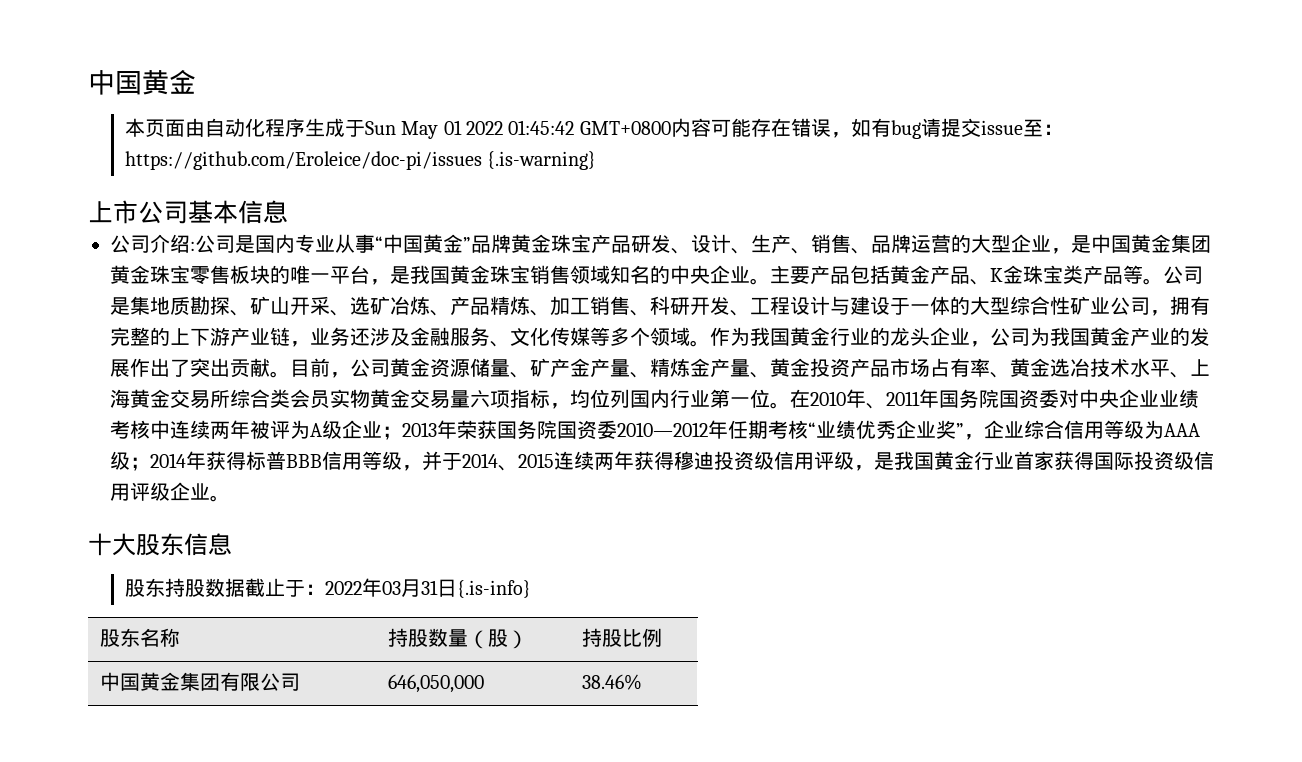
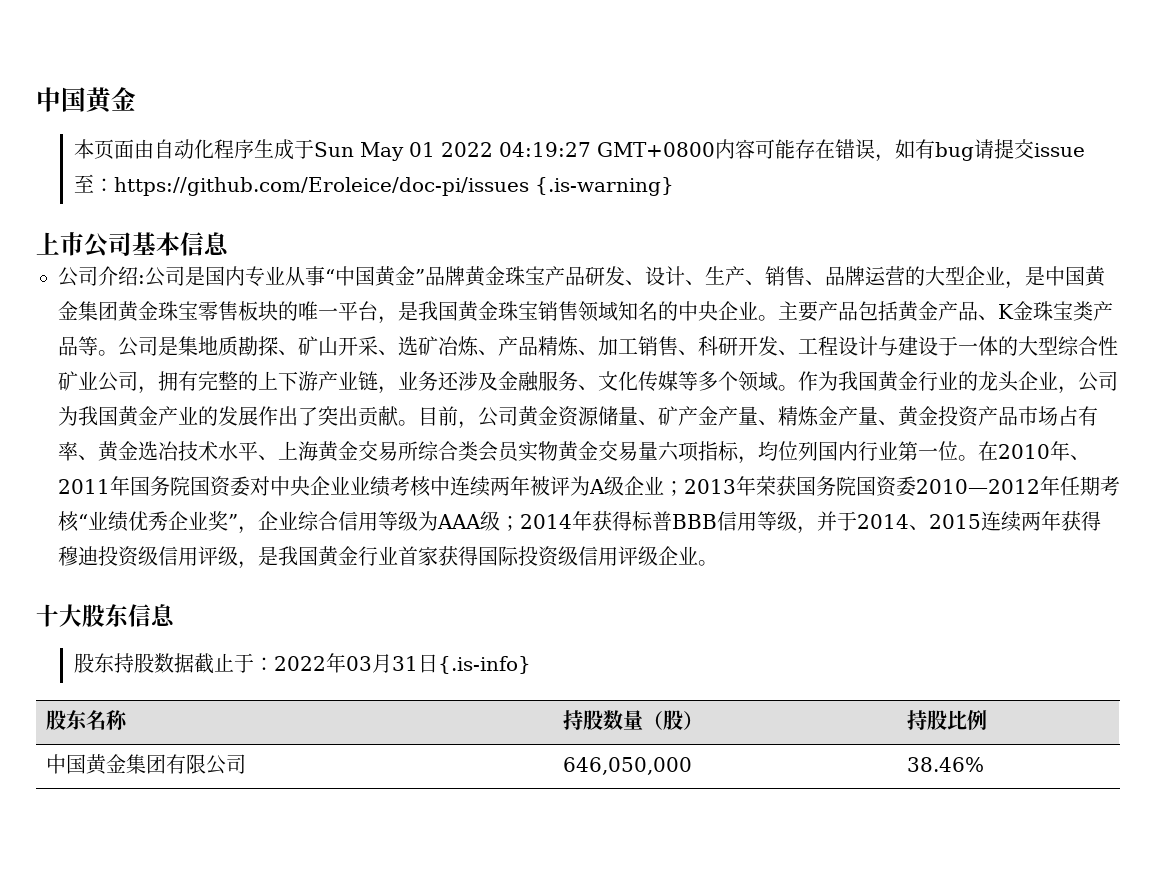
[508,120,575,135] 01:45:42 -> [499,142,592,157] 04:19:27

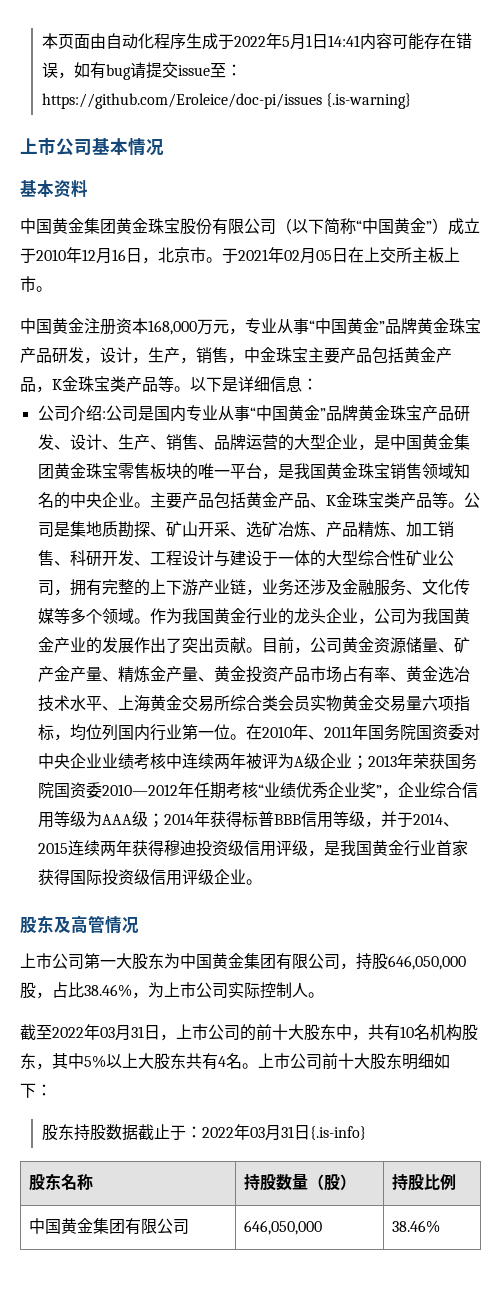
[36,87,136,114] 中国黄金 // -> (41, 41) none
[314,142,716,161] Sun May 01 2022 04:19:27 GMT+0800 -> [233,33,360,50] 2022年5月1日14:41
[180,232,229,256] 信息 -> [128,138,164,156] [20,180,88,198] [20,218,480,235] [20,247,460,264] [20,276,52,292] [20,318,481,335] [20,347,452,364] [20,376,318,393] 情况 // 基本资料 // 中国黄金集团黄金珠宝股份有限公司（以下简称“中国黄金”）成立于2010年12月16日，北京市。于2021年02月05日在上交所主板上市。 // 中国黄金注册资本168,000万元，专业从事“中国黄金”品牌黄金珠宝产品研发，设计，生产，销售，中金珠宝主要产品包括黄金产品，K金珠宝类产品等。以下是详细信息：
[36,604,175,627] 十大股东信息 -> [20,915,139,934] [20,953,466,970] [20,982,324,999] [20,1024,478,1041] [20,1053,450,1070] [20,1083,52,1098] 股东及高管情况 // 上市公司第一大股东为中国黄金集团有限公司，持股646,050,000股，占比38.46%，为上市公司实际控制人。 // 截至2022年03月31日，上市公司的前十大股东中，共有10名机构股东，其中5%以上大股东共有4名。上市公司前十大股东明细如下：

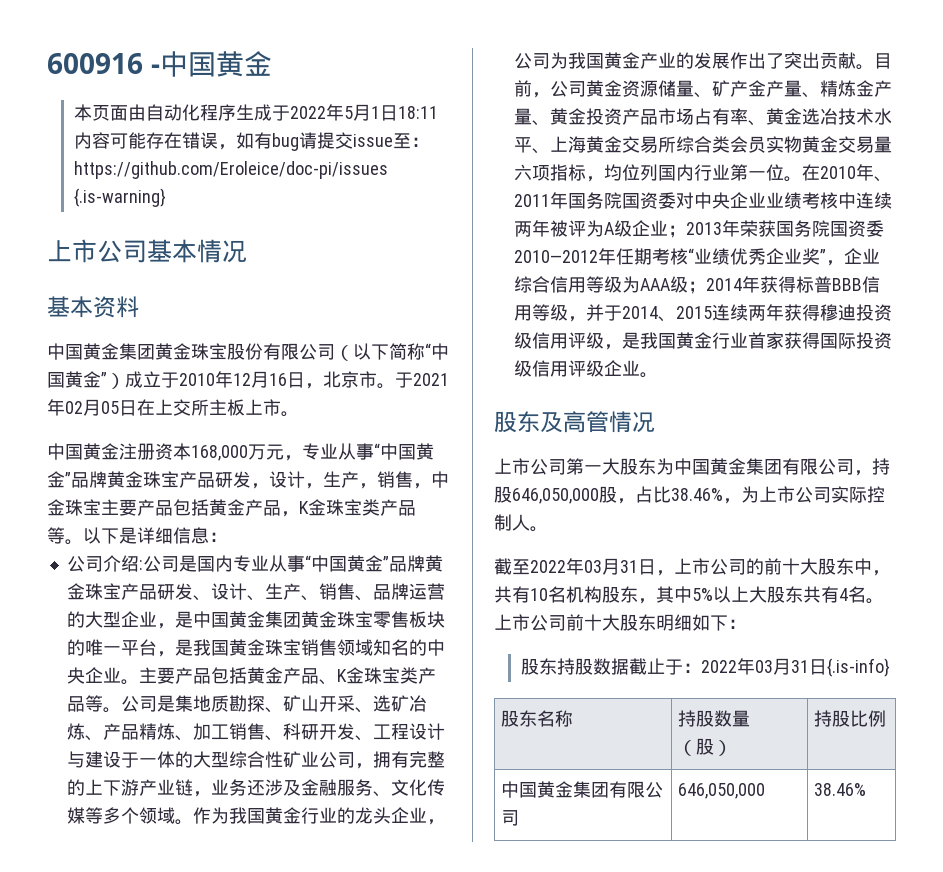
(41, 41) none -> [47,51,272,77] 600916 -中国黄金 //
[327,35,360,47] 14:41 -> [398,106,439,119] 18:11

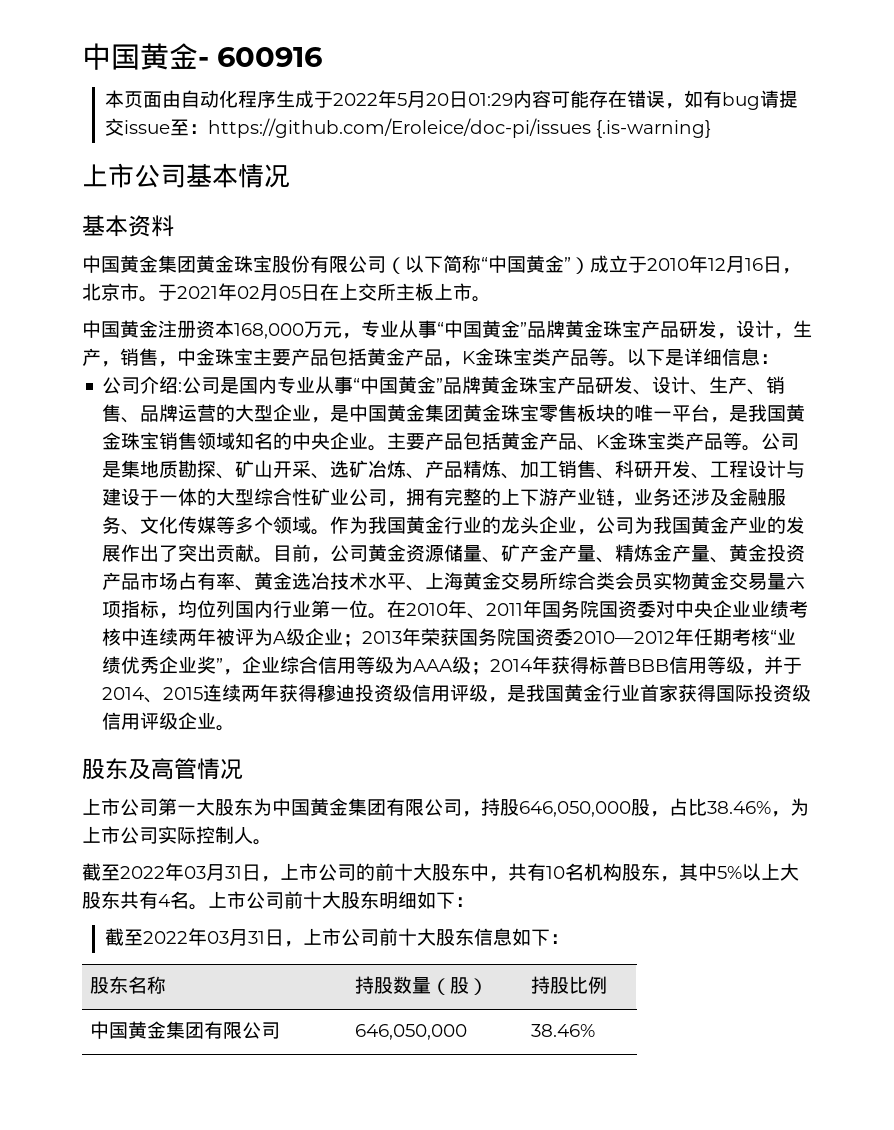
[47,51,272,77] 600916 -中国黄金 -> [82,43,322,70] 中国黄金- 600916
[371,105,439,121] 1日18:11 -> [426,91,514,108] 20日01:29
[521,658,891,677] 股东持股数据截止于：2022年03月31日{.is-info} -> [105,928,570,947] 截至2022年03月31日，上市公司前十大股东信息如下：

